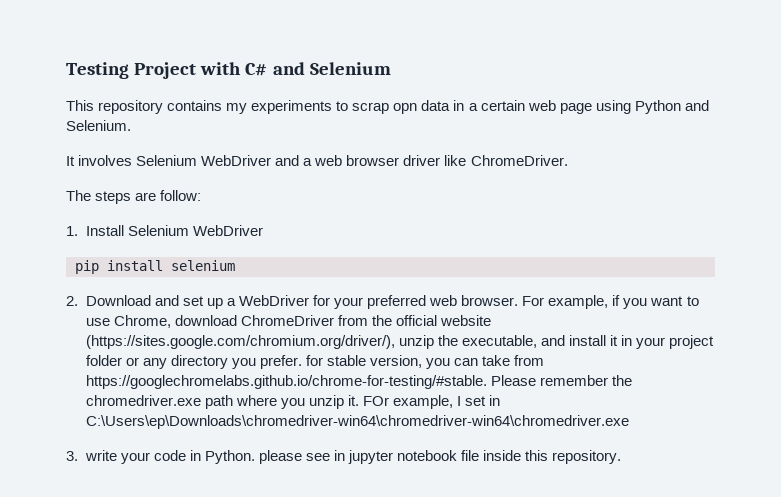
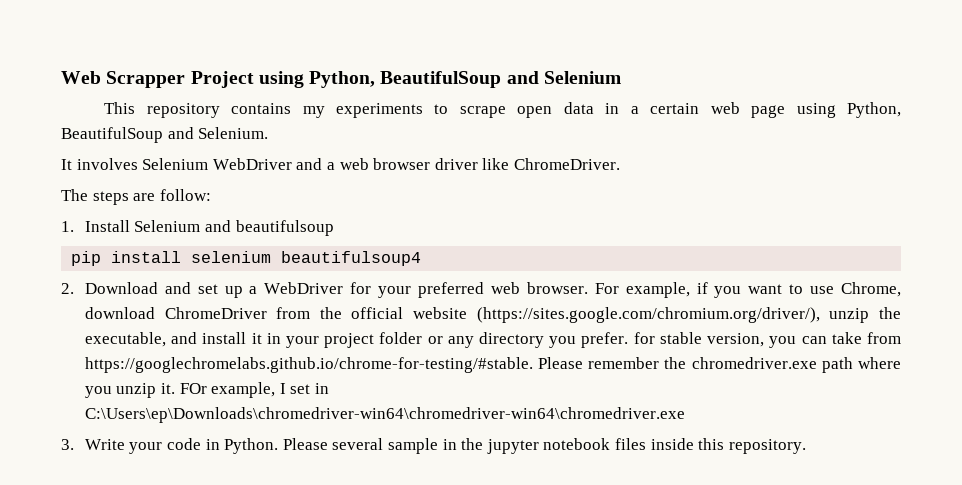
[66,62,268,79] Testing Project with C# -> [61,71,502,88] Web Scrapper Project using Python, BeautifulSoup
[352,102,418,114] scrap opn -> [459,106,553,118] scrape open
[634,100,681,114] Python -> [847,102,902,118] [61,127,163,143] Python, BeautifulSoup
[192,225,263,236] WebDriver -> [205,220,334,236] and beautifulsoup
(235, 265) none -> [281,251,422,266] beautifulsoup4
[84,450,117,461] write -> [84,439,125,450] Write
[258,450,346,464] please see in -> [282,438,484,454] Please several sample in the
[461,450,480,461] file -> [614,438,646,450] files

